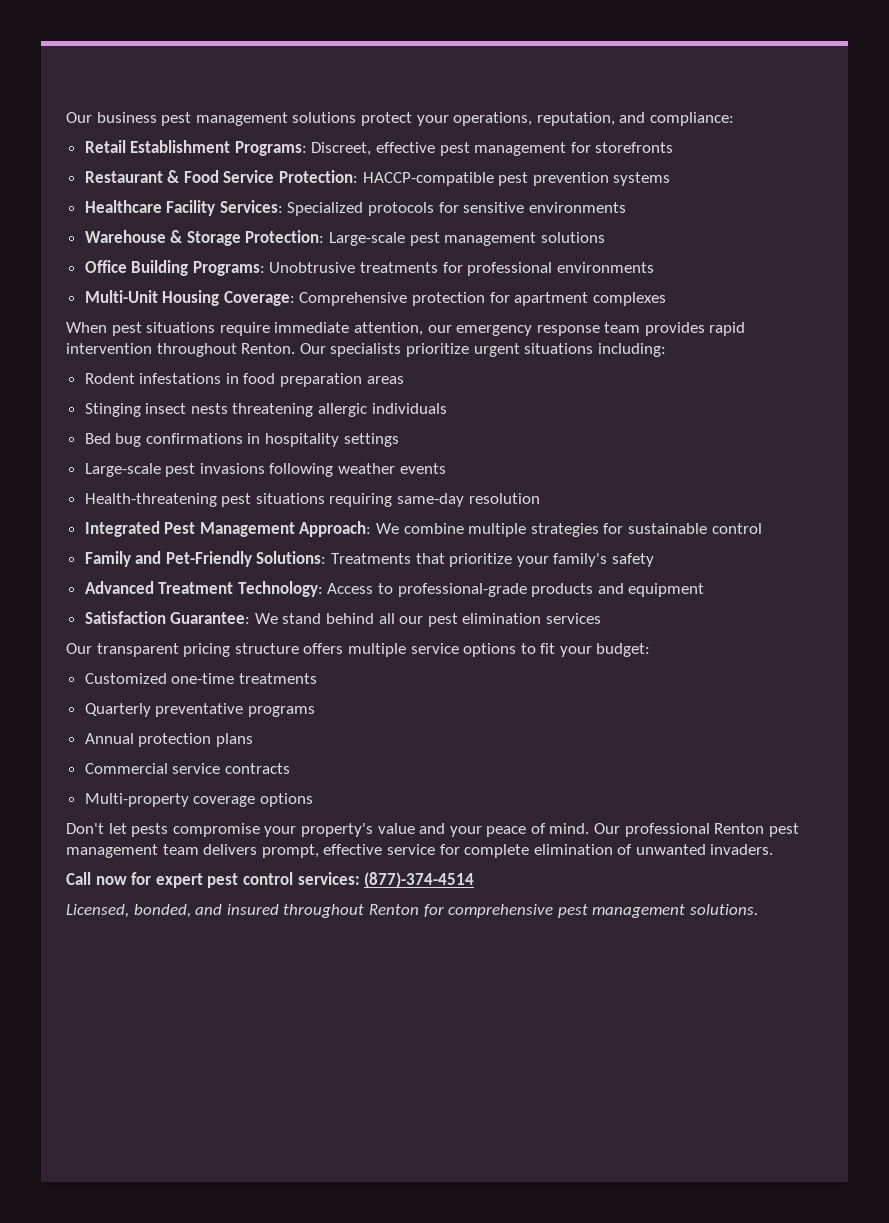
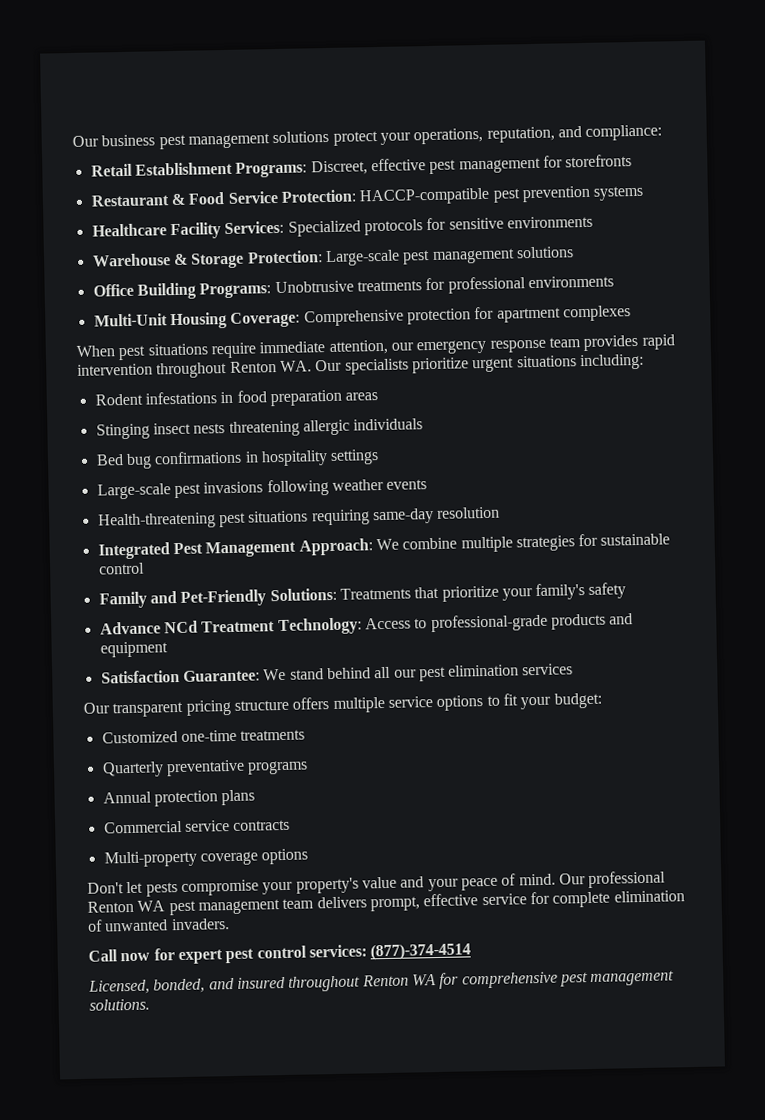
[241,343,296,354] Renton. -> [229,360,312,373] Renton WA.
[84,581,154,594] Advanced -> [99,620,198,635] Advance NCd
(765, 828) none -> [137,900,166,912] WA
(419, 909) none -> [411,974,436,986] WA

